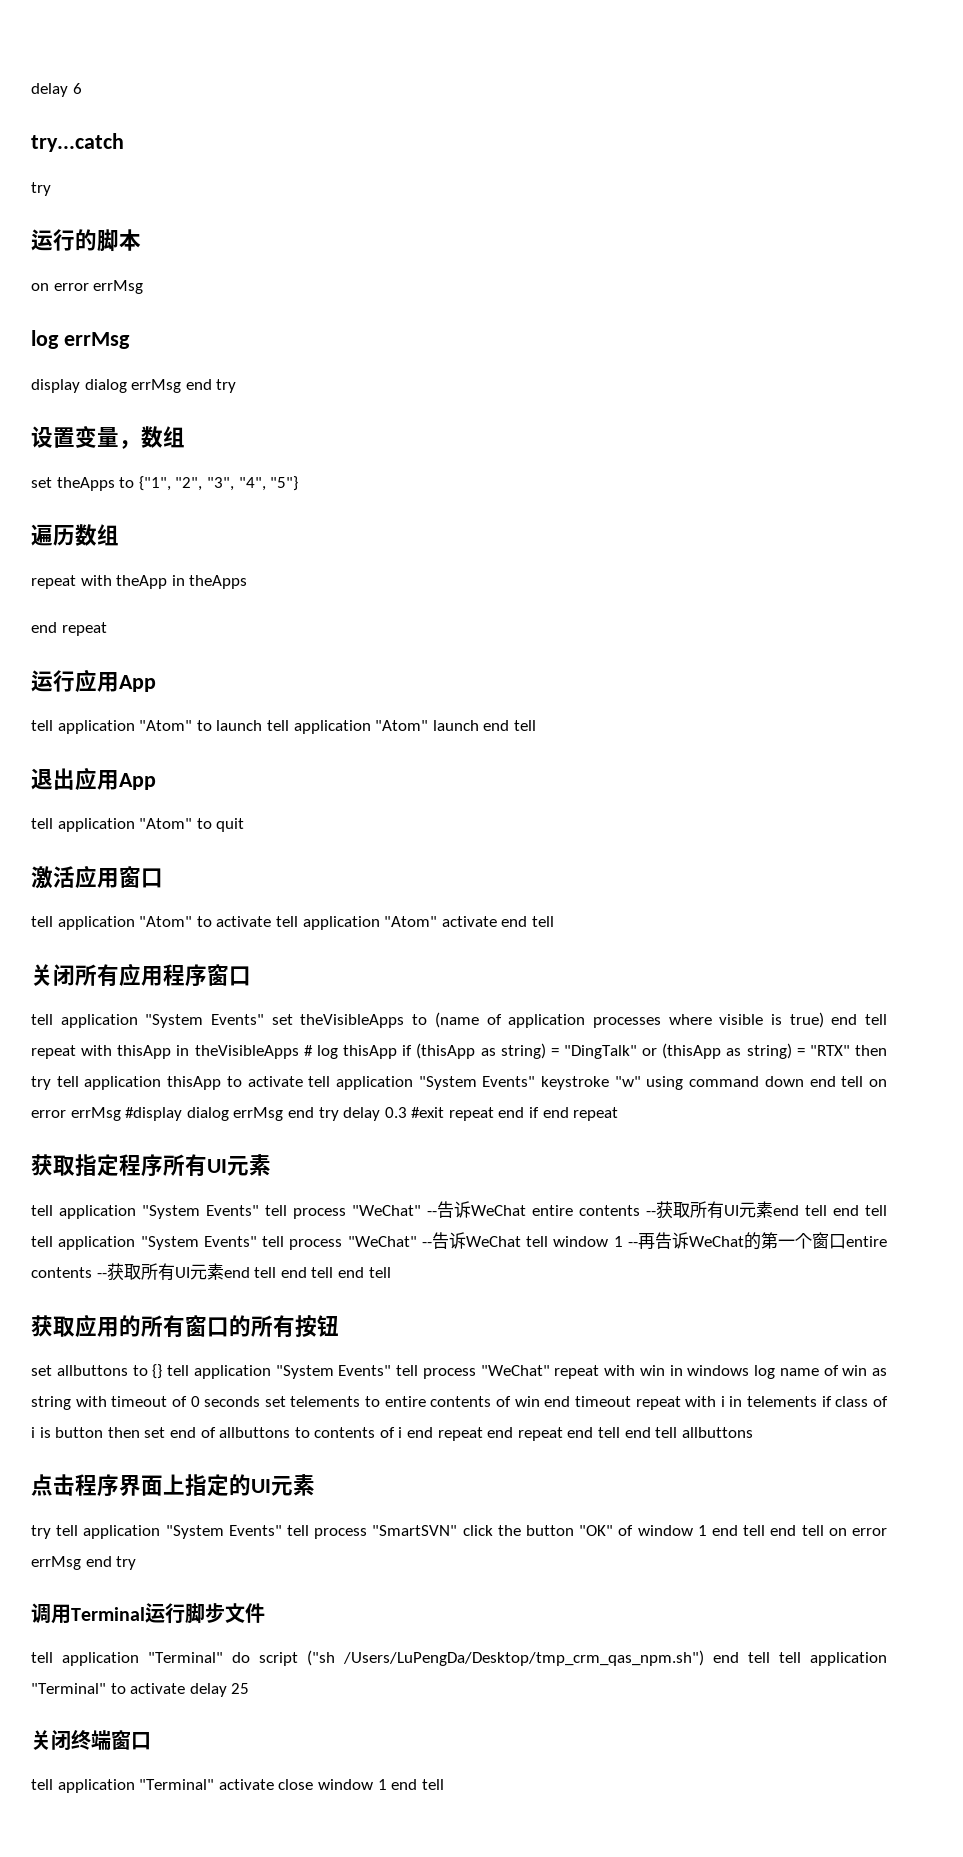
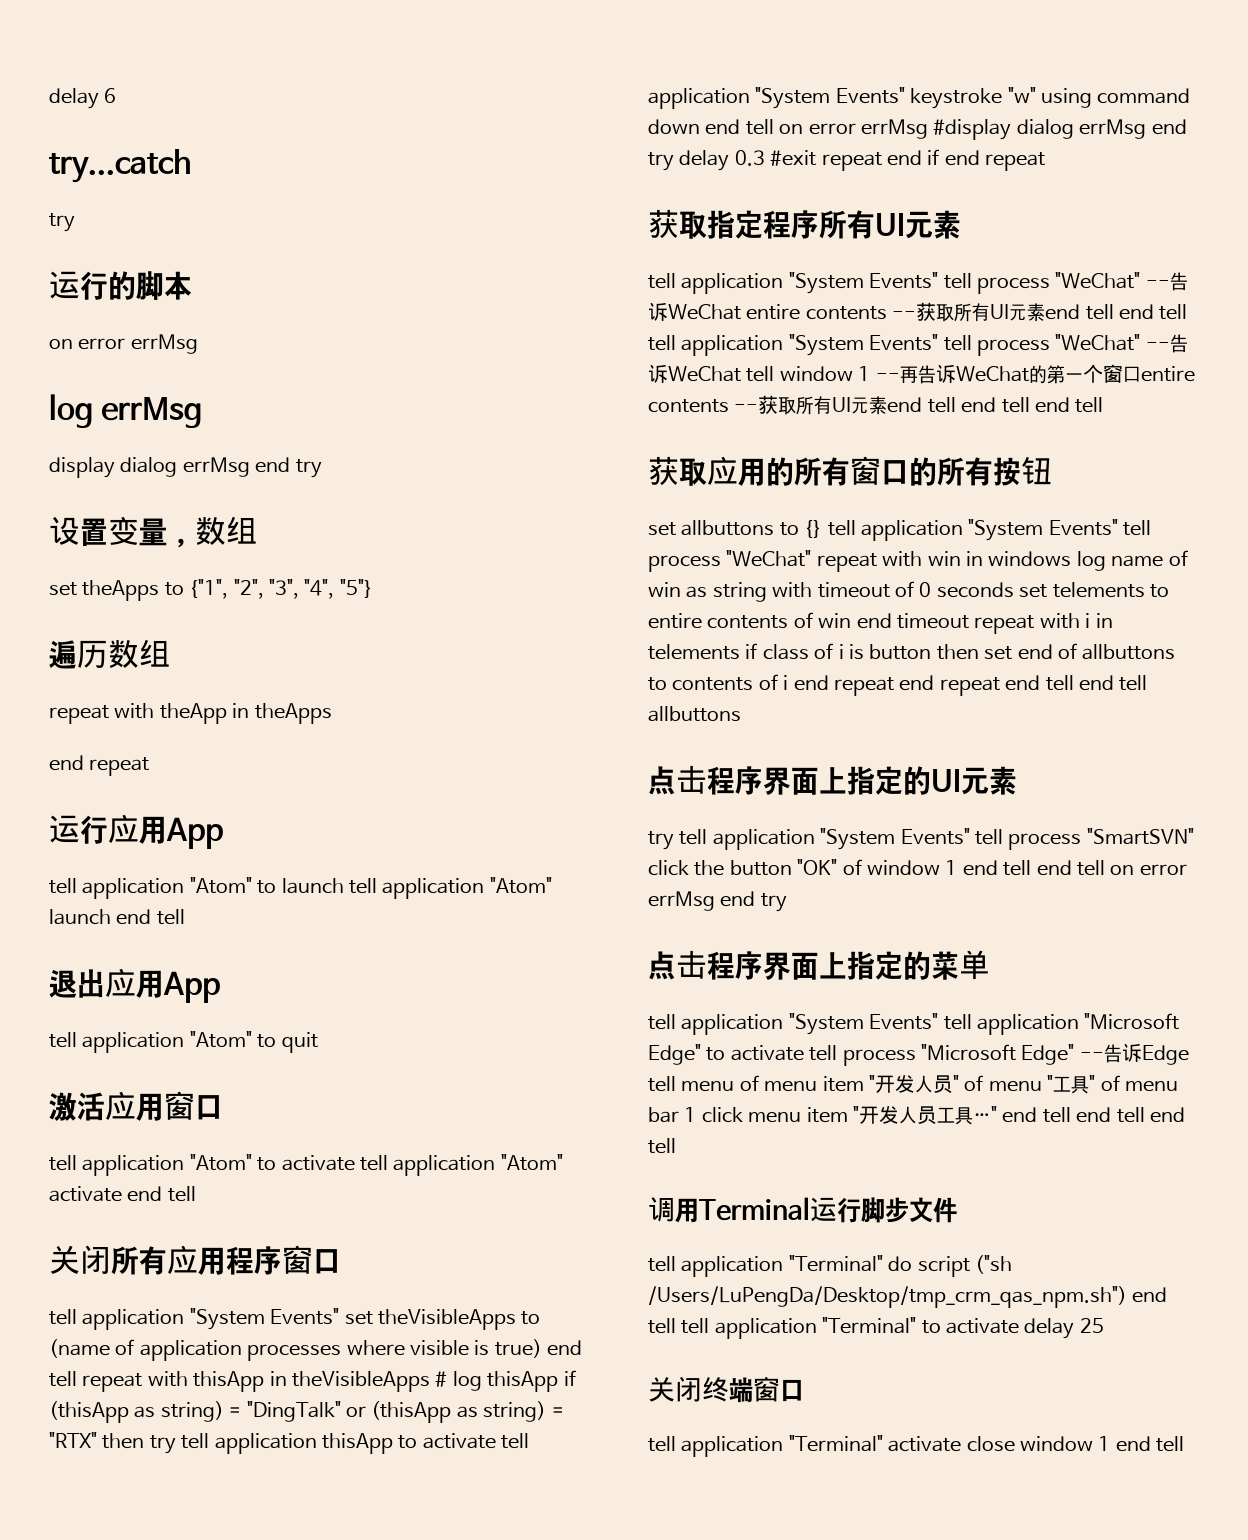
(137, 1563) none -> [648,950,990,980] [648,1013,1180,1035] [648,1043,1189,1066] [648,1074,1178,1094] [648,1105,1185,1125] [648,1138,676,1154] // 点击程序界面上指定的菜单 // tell application "System Events" tell application "Microsoft Edge" to activate tell process "Microsoft Edge" --告诉Edge tell menu of menu item "开发人员" of menu "工具" of menu bar 1 click menu item "开发人员工具…" end tell end tell end tell

